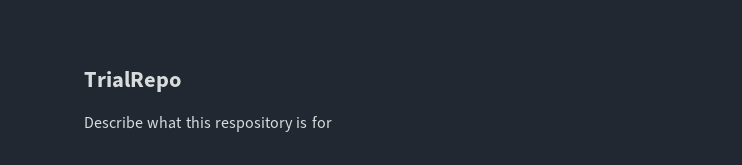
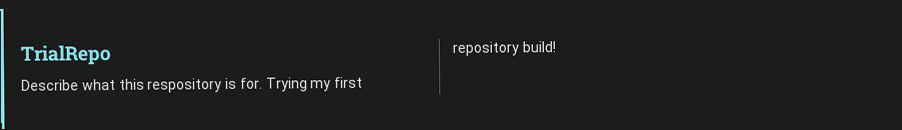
[311,116,332,128] for -> [239,76,364,92] [452,41,556,56] for. Trying my first repository build!

